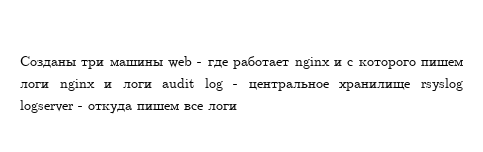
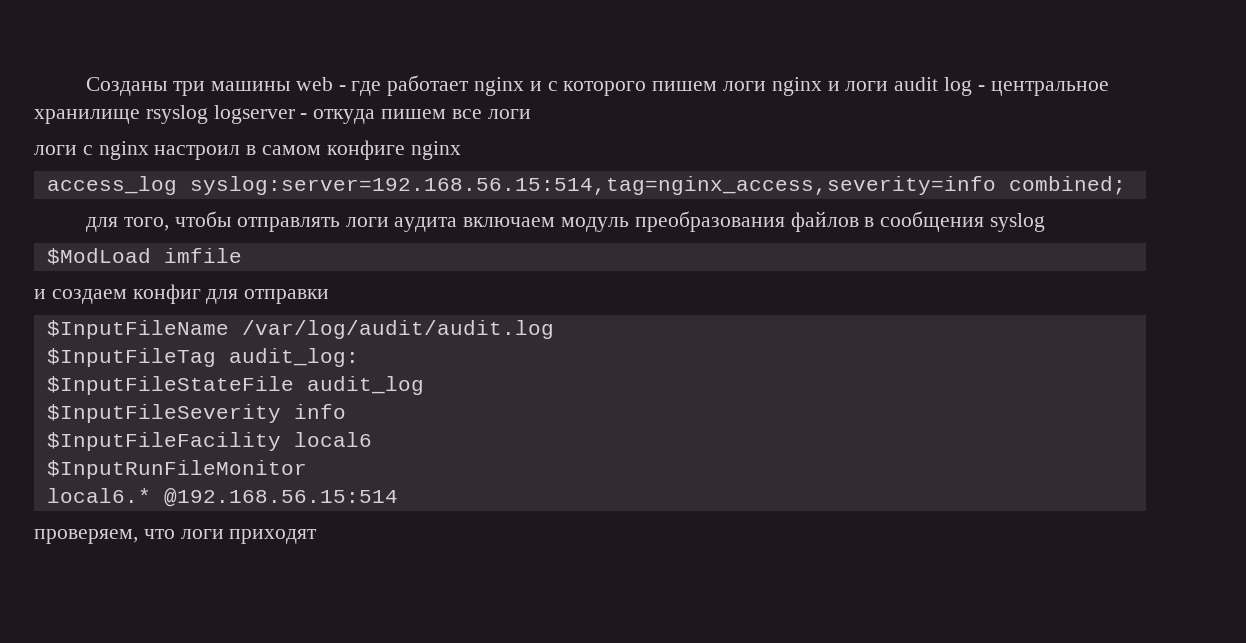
(237, 107) none -> [34,140,461,160] [46,176,1126,195] [86,211,1046,232] [46,248,242,265] [34,284,330,304] [46,320,554,339] [46,348,359,367] [46,376,424,395] [46,404,346,423] [46,432,372,451] [46,460,307,479] [46,488,398,507] [34,529,318,544] // логи с nginx настроил в самом конфиге nginx // access_log syslog:server=192.168.56.15:514,tag=nginx_access,severity=info combined; // для того, чтобы отправлять логи аудита включаем модуль преобразования файлов в сообщения syslog // $ModLoad imfile // и создаем конфиг для отправки // $InputFileName /var/log/audit/audit.log // $InputFileTag audit_log: // $InputFileStateFile audit_log // $InputFileSeverity info // $InputFileFacility local6 // $InputRunFileMonitor // local6.* @192.168.56.15:514 // проверяем, что логи приходят

